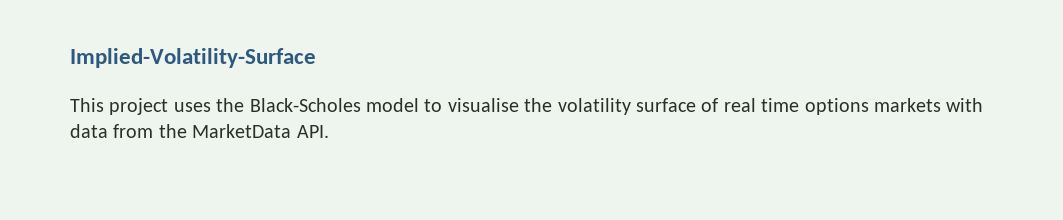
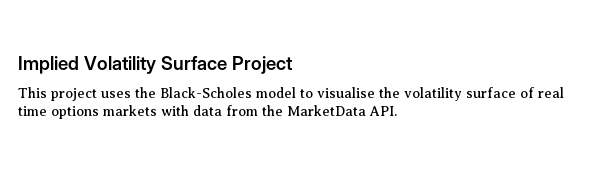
[70,48,316,68] Implied-Volatility-Surface -> [18,56,293,74] Implied Volatility Surface Project

